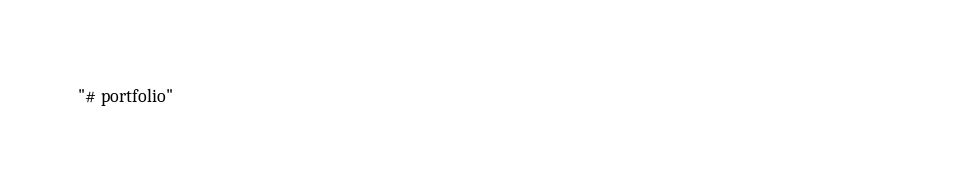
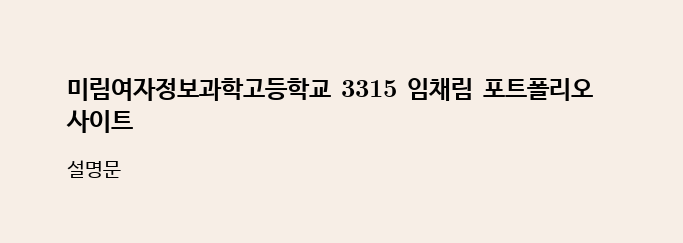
[78,88,173,106] "# portfolio" -> [67,78,593,101] [66,110,133,133] [67,160,121,178] 미림여자정보과학고등학교 3315 임채림 포트폴리오 사이트 // 설명문

